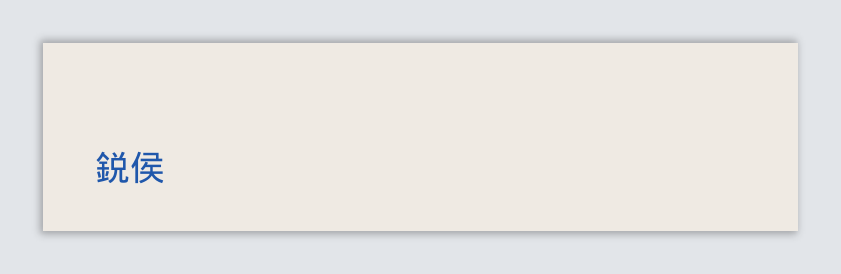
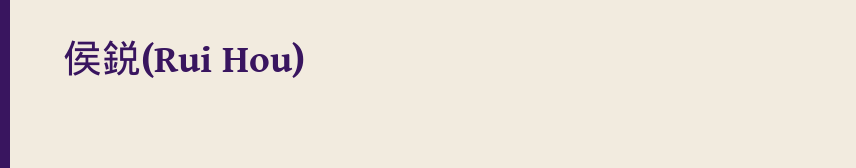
[95,151,165,184] 鋭侯 -> [63,40,306,78] 侯鋭(Rui Hou)

